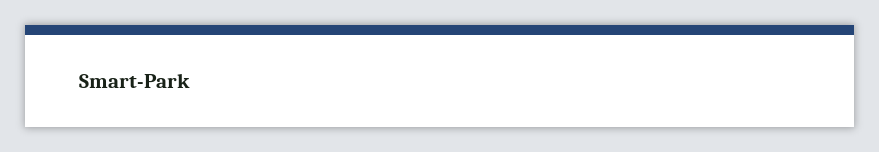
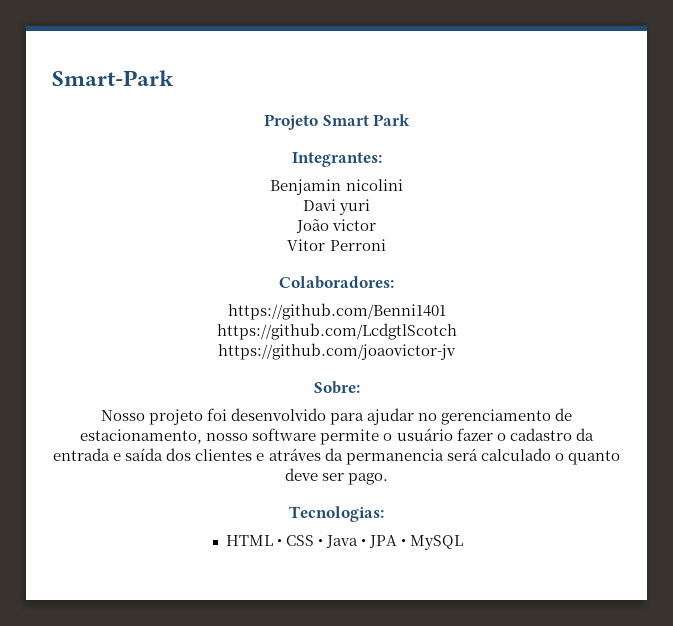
(190, 80) none -> [263,114,411,130] [291,152,382,167] [270,179,403,195] [302,199,371,215] [295,219,377,233] [287,239,386,251] [279,276,394,289] [227,303,446,320] [216,323,457,340] [218,343,456,360] [313,381,360,394] [100,408,573,425] [80,428,594,445] [53,448,620,465] [284,468,389,485] [289,506,384,522] [226,535,464,550] // Projeto Smart Park // Integrantes: // Benjamin nicolini // Davi yuri // João victor // Vitor Perroni // Colaboradores: // https://github.com/Benni1401 // https://github.com/LcdgtlScotch // https://github.com/joaovictor-jv // Sobre: // Nosso projeto foi desenvolvido para ajudar no gerenciamento de estacionamento, nosso software permite o usuário fazer o cadastro da entrada e saída dos clientes e atráves da permanencia será calculado o quanto deve ser pago. // Tecnologias: // HTML • CSS • Java • JPA • MySQL

